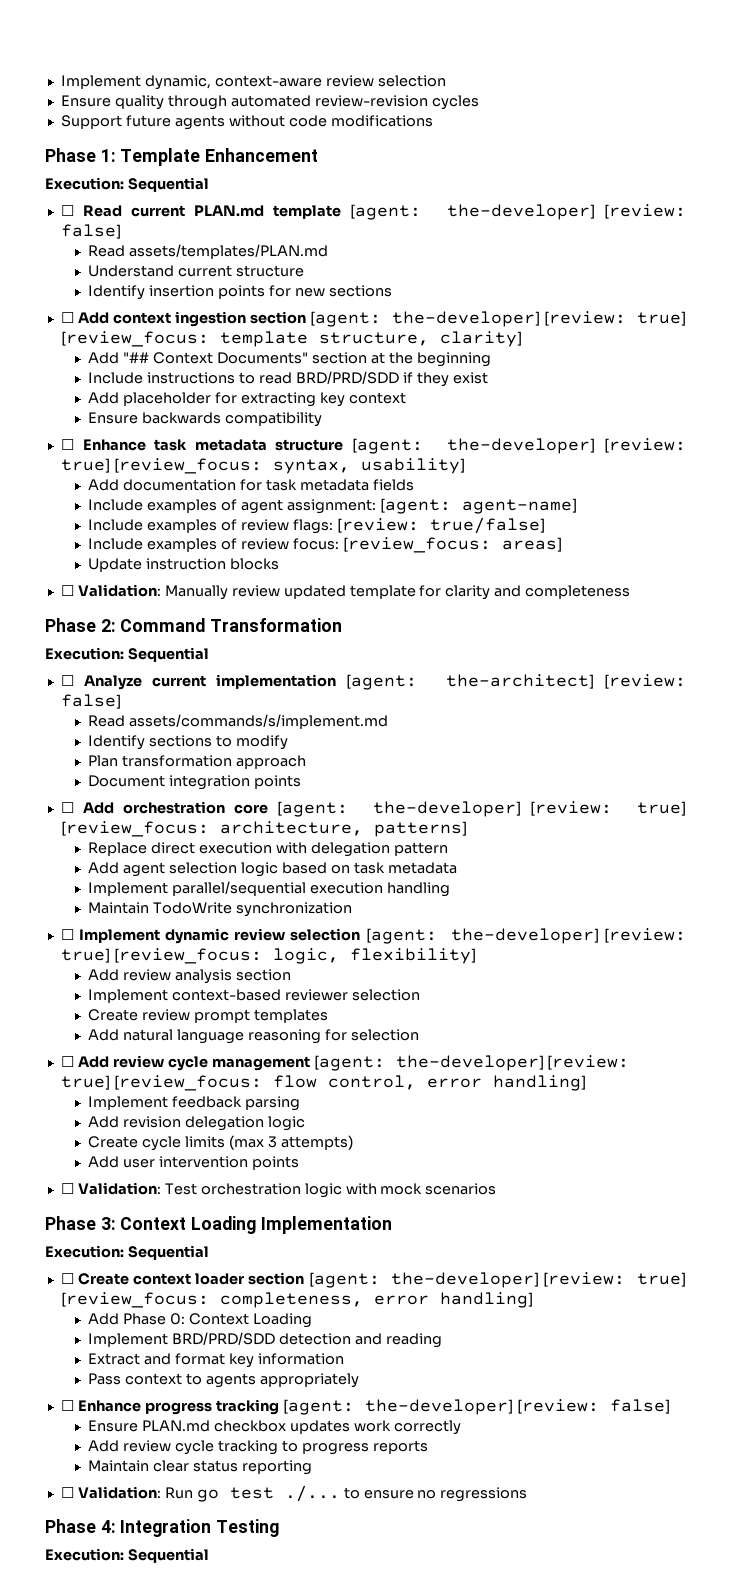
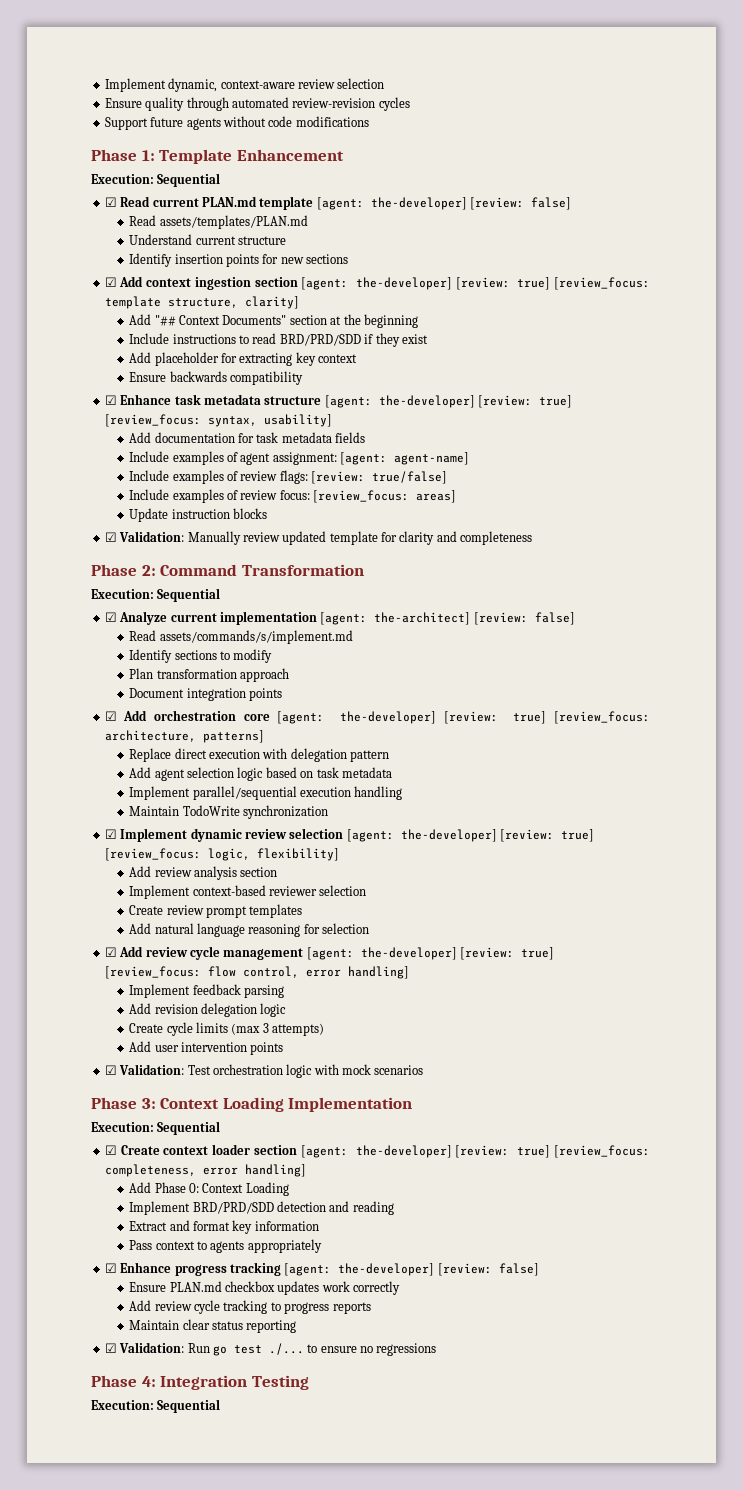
[60,205,74,216] ☐ -> [104,197,117,207] ☑
[60,312,74,323] ☐ -> [104,277,117,287] ☑
[60,439,74,450] ☐ -> [104,395,117,405] ☑
[60,585,74,596] ☐ -> [104,532,117,542] ☑
[60,675,74,686] ☐ -> [104,612,117,622] ☑
[60,802,74,813] ☐ -> [104,711,117,721] ☑
[60,929,74,940] ☐ -> [104,829,117,839] ☑
[60,1056,74,1067] ☐ -> [104,947,117,957] ☑
[60,1183,74,1194] ☐ -> [104,1065,117,1075] ☑
[60,1273,74,1284] ☐ -> [104,1145,117,1155] ☑
[60,1400,74,1411] ☐ -> [104,1263,117,1273] ☑
[60,1487,74,1498] ☐ -> [104,1343,117,1353] ☑

